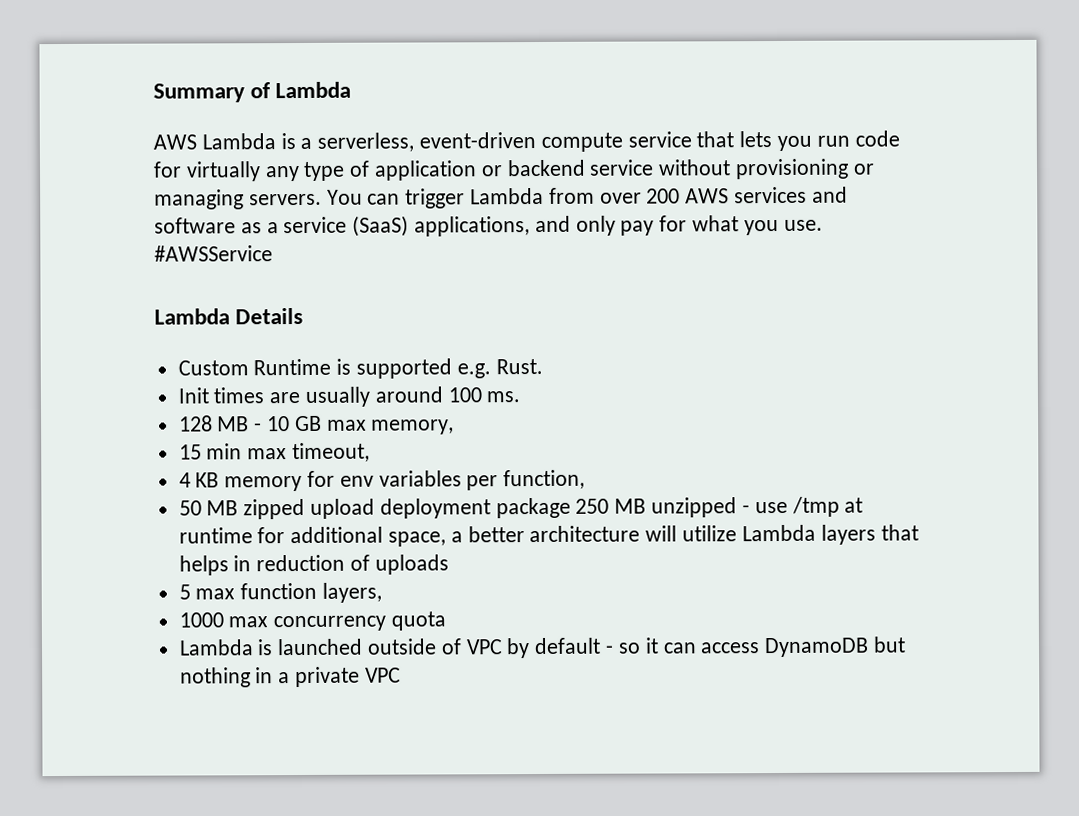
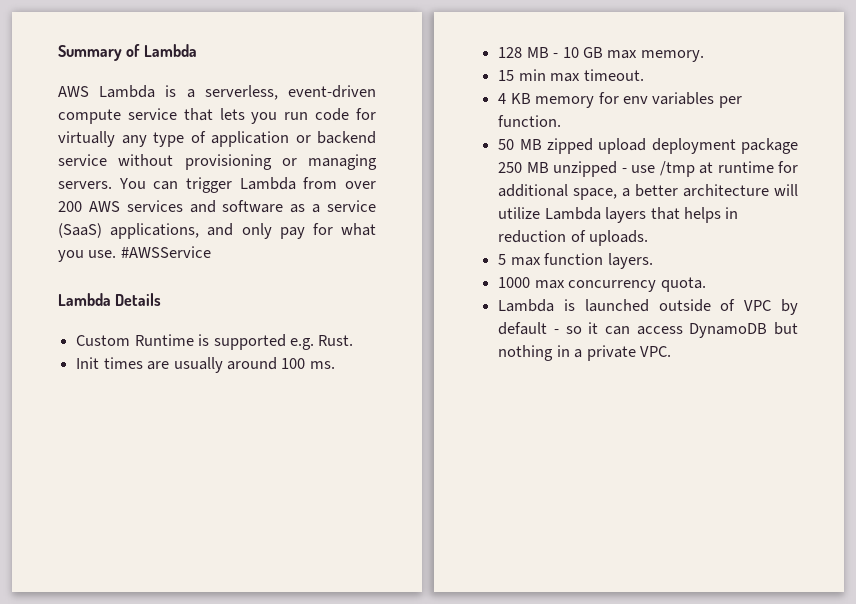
[371,419,455,435] memory, -> [640,50,704,62] memory.
[292,442,371,463] timeout, -> [583,69,644,81] timeout.
[503,469,586,490] function, -> [498,115,562,127] function.
[374,554,449,575] uploads -> [589,230,649,246] uploads.
[322,582,383,603] layers, -> [607,253,653,269] layers.
[391,611,447,631] quota -> [660,277,706,292] quota.
[364,667,401,683] VPC -> [639,346,671,357] VPC.

